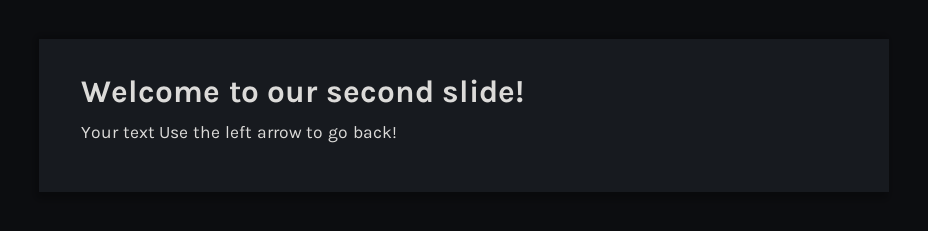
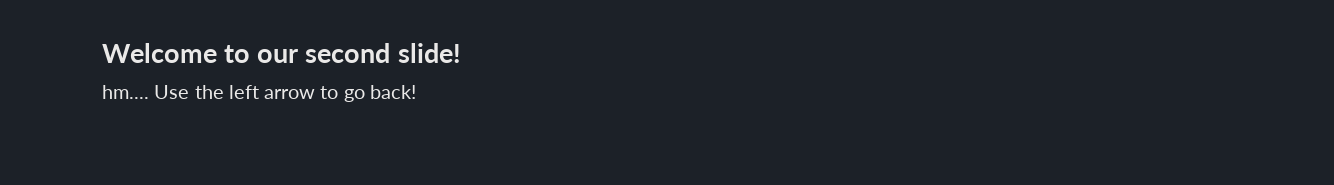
[81,127,155,139] Your text -> [102,85,149,99] hm....

